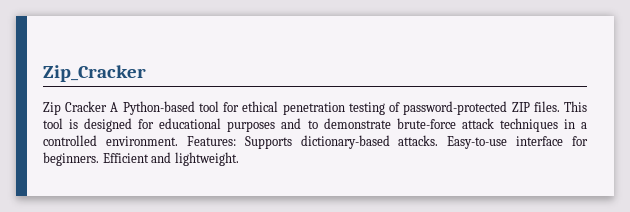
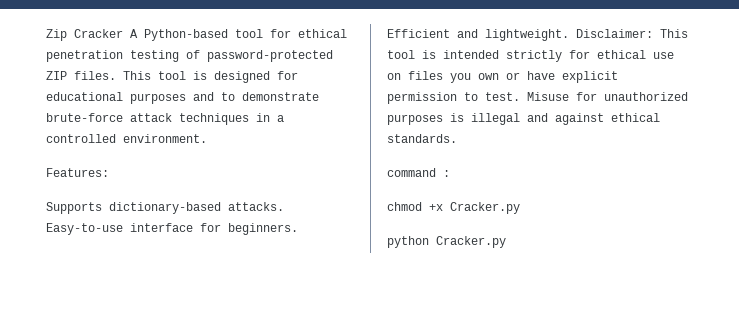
[43,65,146,82] Zip_Cracker // -> (46, 35) none
(178, 141) none -> (207, 138) //
(236, 141) none -> (109, 172) //
(239, 159) none -> [576,29,688,38] [387,50,674,62] [387,71,618,83] [387,92,688,104] [387,113,660,125] [387,134,457,143] [387,168,450,177] [387,202,520,214] [387,236,506,248] Disclaimer: This tool is intended strictly for ethical use on files you own or have explicit permission to test. Misuse for unauthorized purposes is illegal and against ethical standards. // command : // chmod +x Cracker.py // python Cracker.py

